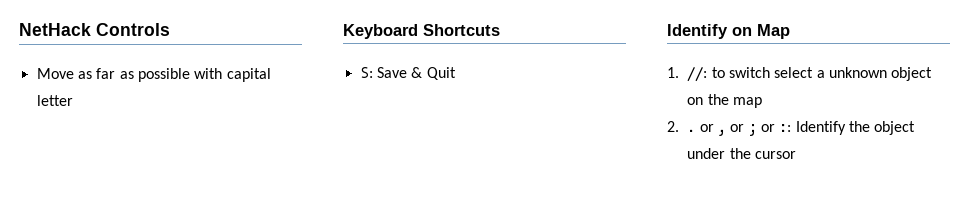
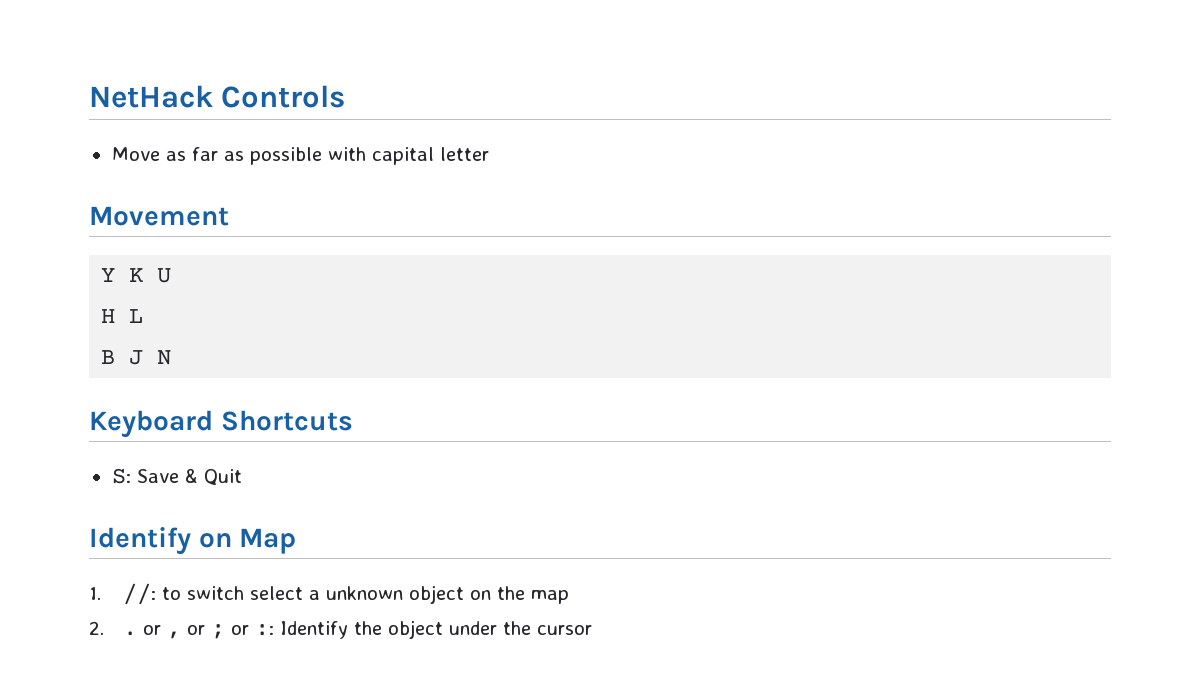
(73, 100) none -> [89,206,229,226] [101,268,172,283] [101,309,144,323] [101,350,172,365] // Movement // Y K U // H L // B J N

